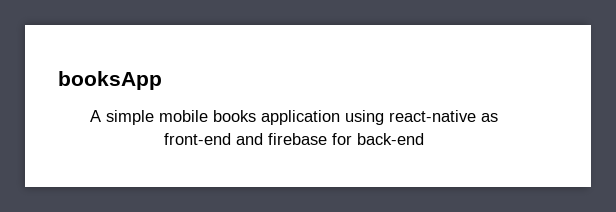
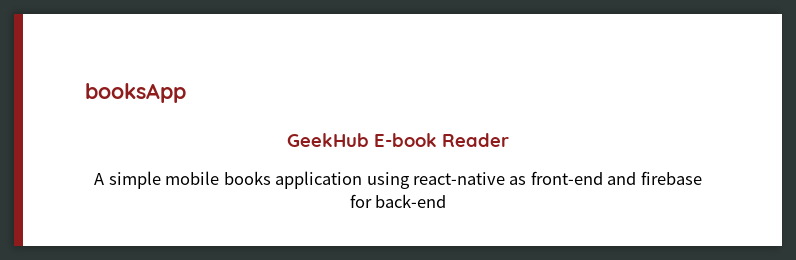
(162, 80) none -> [287,133,509,147] // GeekHub E-book Reader

